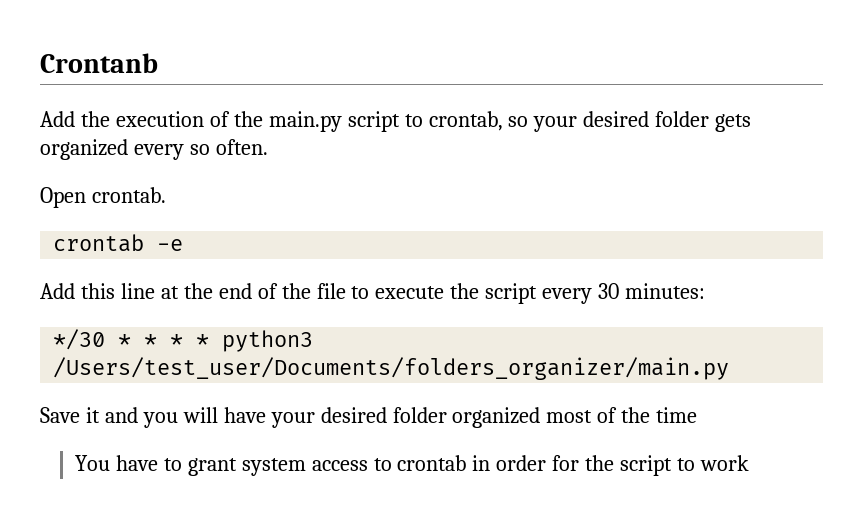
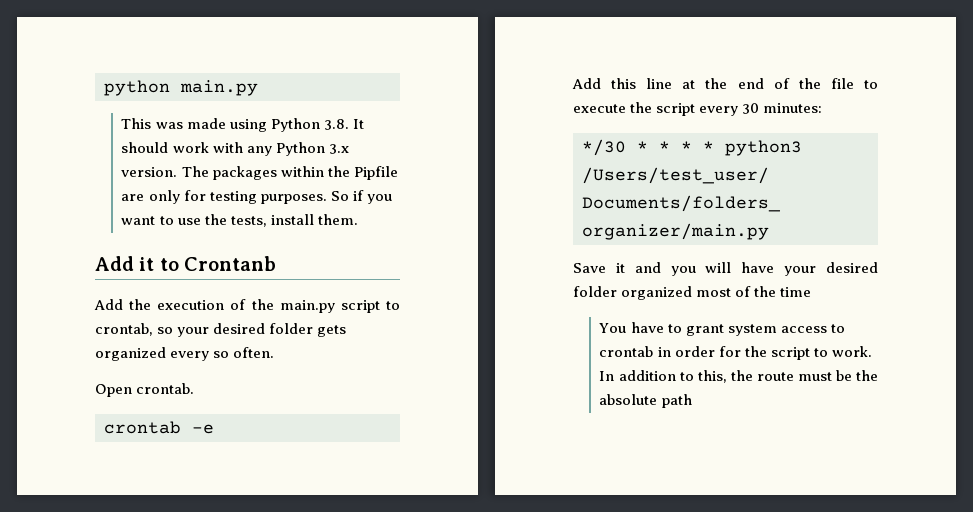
(40, 63) none -> [104,80,258,96] [121,118,364,132] [121,142,349,156] [121,166,398,180] [121,190,392,204] [121,214,358,227] [95,256,179,271] python main.py // This was made using Python 3.8. It should work with any Python 3.x version. The packages within the Pipfile are only for testing purposes. So if you want to use the tests, install them. // Add it to
[700,455,750,471] work -> [831,346,872,357] [599,370,878,383] [599,394,692,408] work. In addition to this, the route must be the absolute path

